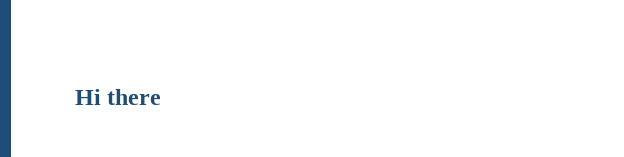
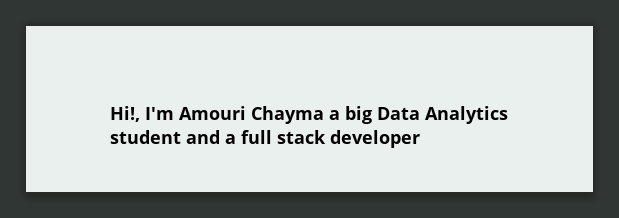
[75,89,162,105] Hi there -> [110,106,508,124] [110,130,420,148] Hi!, I'm Amouri Chayma a big Data Analytics student and a full stack developer

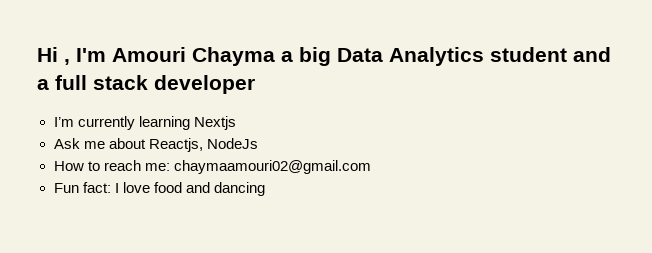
[110,106,140,122] Hi!, -> [37,47,70,65] Hi ,
(420, 139) none -> [53,116,236,130] [53,138,258,152] [53,160,371,174] [53,182,265,196] // I’m currently learning Nextjs // Ask me about Reactjs, NodeJs // How to reach me: chaymaamouri02@gmail.com // Fun fact: I love food and dancing

